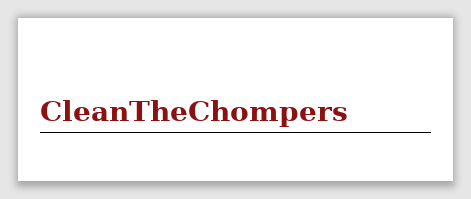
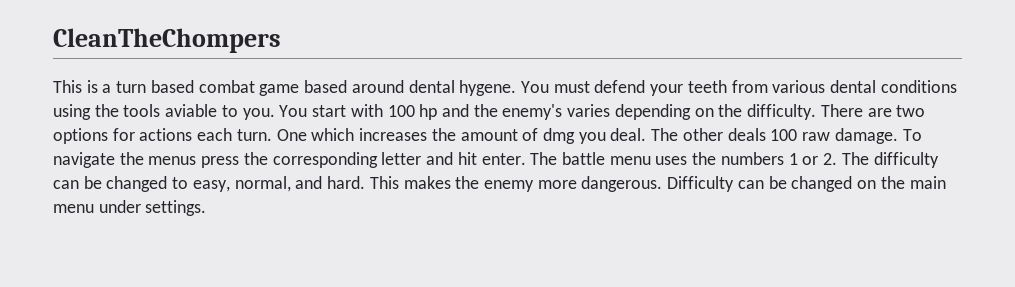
(348, 113) none -> [53,80,957,96] [53,104,926,120] [53,128,922,144] [53,152,939,168] [53,176,946,192] [53,200,207,216] // This is a turn based combat game based around dental hygene. You must defend your teeth from various dental conditions using the tools aviable to you. You start with 100 hp and the enemy's varies depending on the difficulty. There are two options for actions each turn. One which increases the amount of dmg you deal. The other deals 100 raw damage. To navigate the menus press the corresponding letter and hit enter. The battle menu uses the numbers 1 or 2. The difficulty can be changed to easy, normal, and hard. This makes the enemy more dangerous. Difficulty can be changed on the main menu under settings.

